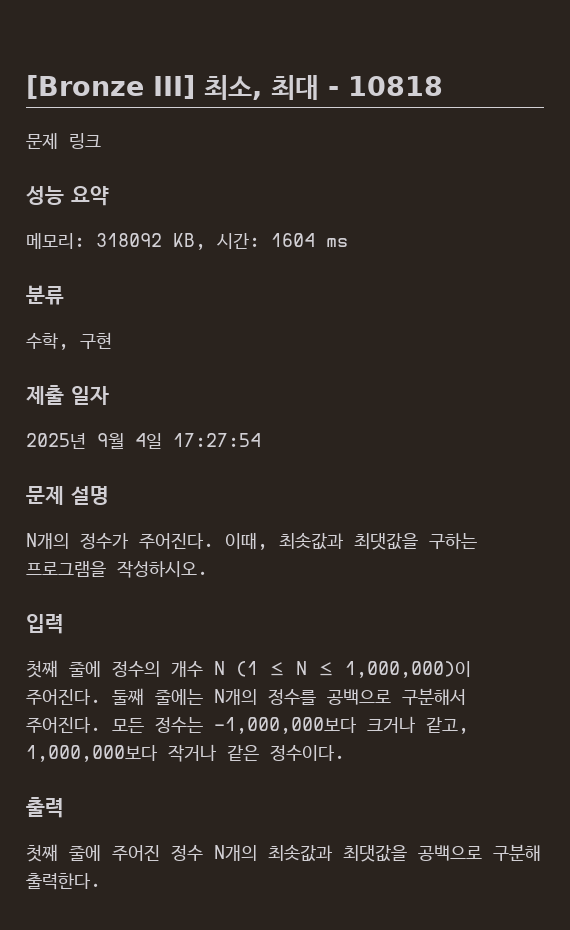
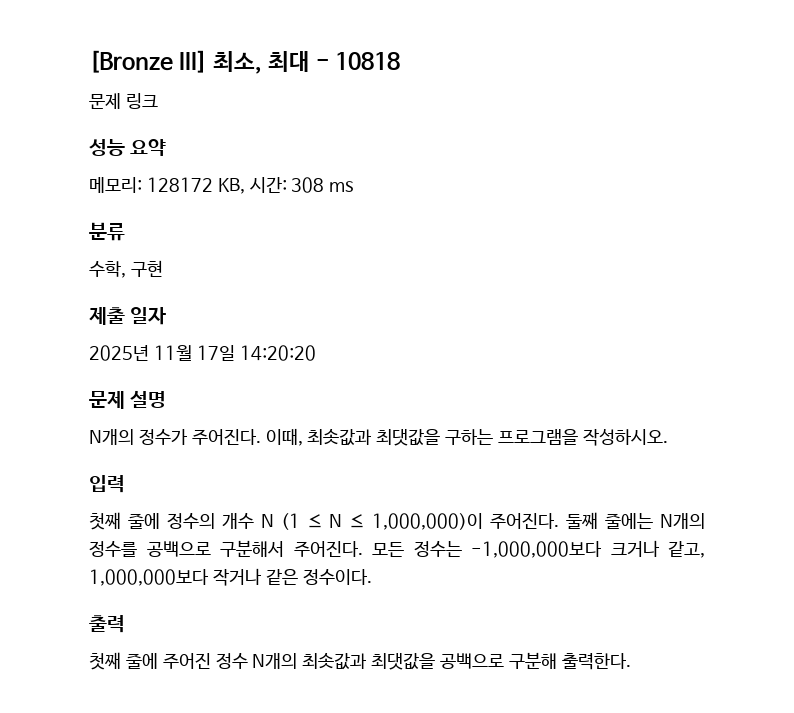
[96,233,162,247] 318092 -> [146,177,213,192] 128172
[271,233,315,247] 1604 -> [291,177,325,193] 308
[97,433,261,449] 9월 4일 17:27:54 -> [153,345,316,361] 11월 17일 14:20:20

